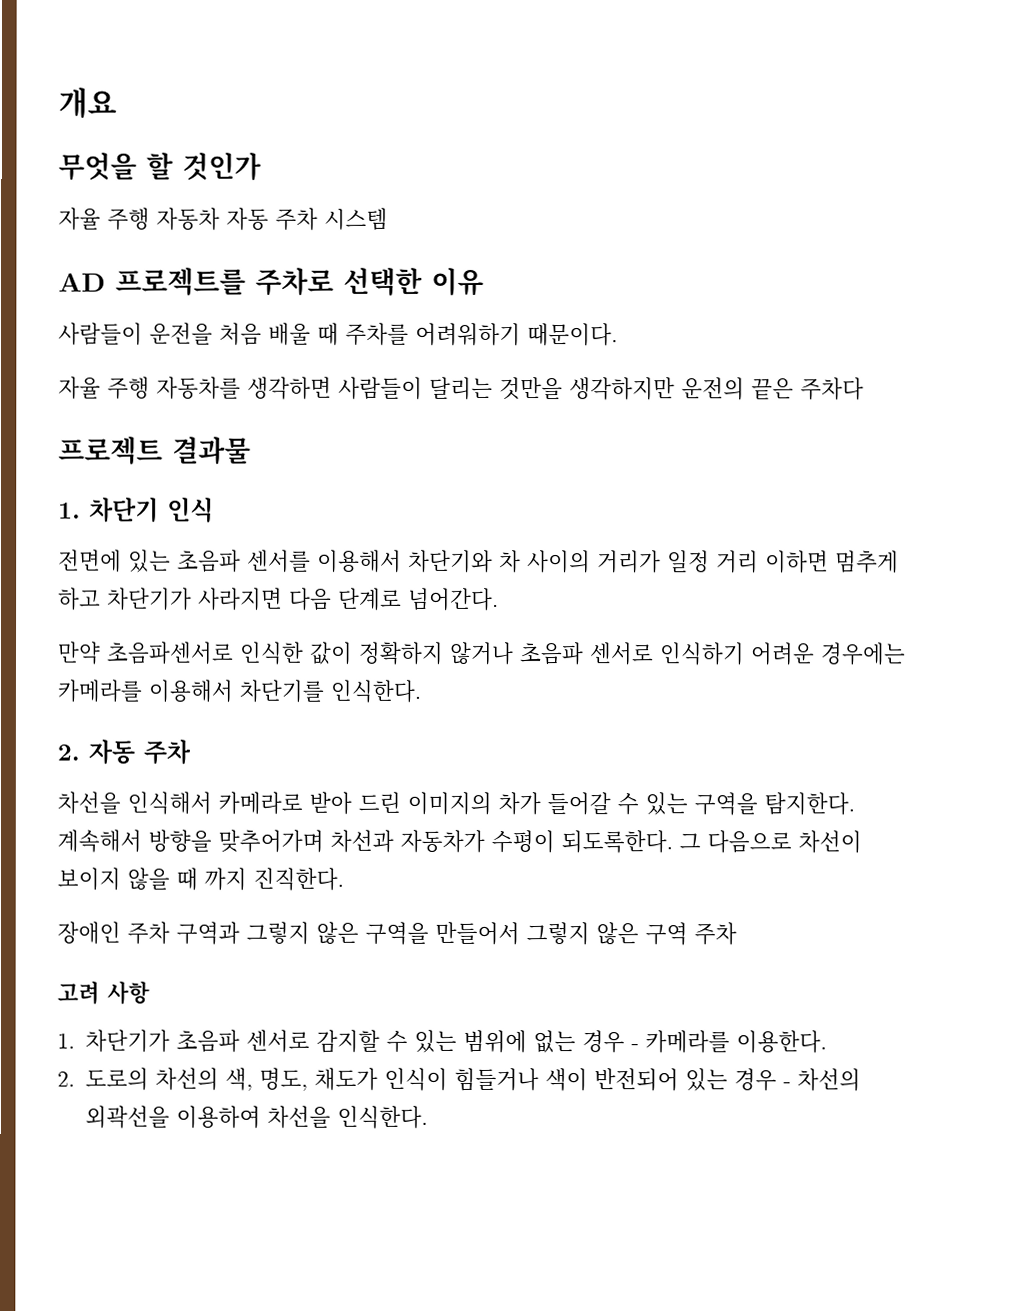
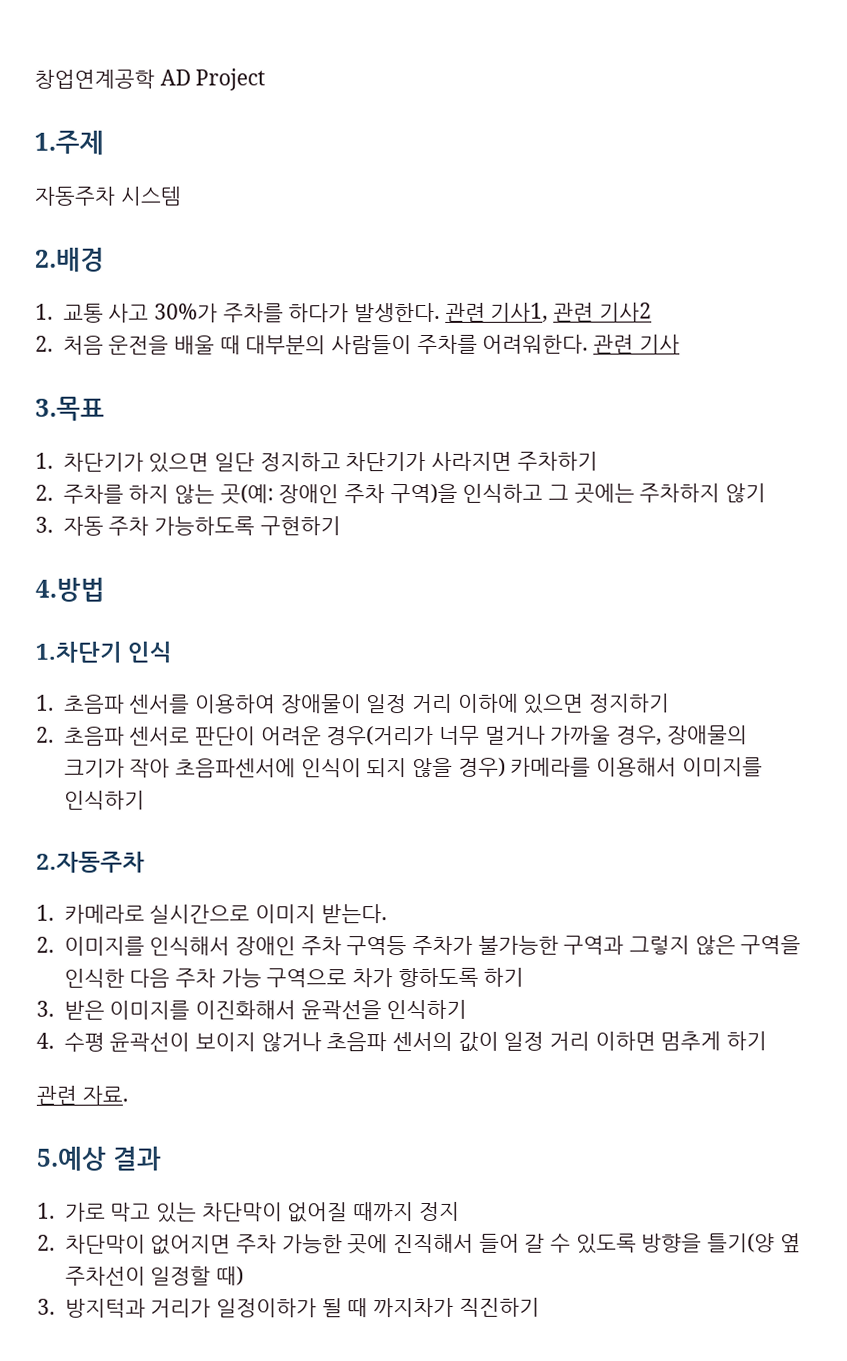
[58,87,117,119] [58,152,262,181] [58,207,388,231] [58,267,484,296] [58,322,618,347] [58,376,864,401] [58,436,251,465] [58,497,214,523] [58,549,899,574] [58,587,499,611] [57,641,906,666] [57,679,421,703] [57,739,191,765] [57,791,855,816] [57,829,862,854] [57,867,344,891] [57,921,737,946] [57,981,150,1005] [57,1029,828,1054] [57,1067,862,1092] [85,1105,429,1129] 개요 // 무엇을 할 것인가 // 자율 주행 자동차 자동 주차 시스템 // AD 프로젝트를 주차로 선택한 이유 // 사람들이 운전을 처음 배울 때 주차를 어려워하기 때문이다. // 자율 주행 자동차를 생각하면 사람들이 달리는 것만을 생각하지만 운전의 끝은 주차다 // 프로젝트 결과물 // 1. 차단기 인식 // 전면에 있는 초음파 센서를 이용해서 차단기와 차 사이의 거리가 일정 거리 이하면 멈추게 하고 차단기가 사라지면 다음 단계로 넘어간다. // 만약 초음파센서로 인식한 값이 정확하지 않거나 초음파 센서로 인식하기 어려운 경우에는 카메라를 이용해서 차단기를 인식한다. // 2. 자동 주차 // 차선을 인식해서 카메라로 받아 드린 이미지의 차가 들어갈 수 있는 구역을 탐지한다. 계속해서 방향을 맞추어가며 차선과 자동차가 수평이 되도록한다. 그 다음으로 차선이 보이지 않을 때 까지 진직한다. // 장애인 주차 구역과 그렇지 않은 구역을 만들어서 그렇지 않은 구역 주차 // 고려 사항 // 1. 차단기가 초음파 센서로 감지할 수 있는 범위에 없는 경우 - 카메라를 이용한다. // 2. 도로의 차선의 색, 명도, 채도가 인식이 힘들거나 색이 반전되어 있는 경우 - 차선의 외곽선을 이용하여 차선을 인식한다. -> [34,68,266,91] [34,130,104,155] [34,186,182,206] [35,247,105,272] [35,302,652,323] [35,334,680,355] [35,396,105,421] [35,451,598,473] [35,483,766,505] [35,516,341,536] [35,577,105,602] [35,641,173,663] [36,693,670,714] [36,725,748,746] [63,757,763,778] [63,790,145,810] [36,851,145,873] [36,904,387,924] [36,935,802,956] [63,967,525,988] [36,999,468,1020] [36,1031,767,1052] [36,1085,128,1105] [36,1146,162,1171] [37,1201,460,1223] [37,1233,801,1255] [64,1266,244,1286] [37,1297,540,1318] 창업연계공학 AD Project // 1.주제 // 자동주차 시스템 // 2.배경 // 1. 교통 사고 30%가 주차를 하다가 발생한다. 관련 기사1, 관련 기사2 // 2. 처음 운전을 배울 때 대부분의 사람들이 주차를 어려워한다. 관련 기사 // 3.목표 // 1. 차단기가 있으면 일단 정지하고 차단기가 사라지면 주차하기 // 2. 주차를 하지 않는 곳(예: 장애인 주차 구역)을 인식하고 그 곳에는 주차하지 않기 // 3. 자동 주차 가능하도록 구현하기 // 4.방법 // 1.차단기 인식 // 1. 초음파 센서를 이용하여 장애물이 일정 거리 이하에 있으면 정지하기 // 2. 초음파 센서로 판단이 어려운 경우(거리가 너무 멀거나 가까울 경우, 장애물의 크기가 작아 초음파센서에 인식이 되지 않을 경우) 카메라를 이용해서 이미지를 인식하기 // 2.자동주차 // 1. 카메라로 실시간으로 이미지 받는다. // 2. 이미지를 인식해서 장애인 주차 구역등 주차가 불가능한 구역과 그렇지 않은 구역을 인식한 다음 주차 가능 구역으로 차가 향하도록 하기 // 3. 받은 이미지를 이진화해서 윤곽선을 인식하기 // 4. 수평 윤곽선이 보이지 않거나 초음파 센서의 값이 일정 거리 이하면 멈추게 하기 // 관련 자료. // 5.예상 결과 // 1. 가로 막고 있는 차단막이 없어질 때까지 정지 // 2. 차단막이 없어지면 주차 가능한 곳에 진직해서 들어 갈 수 있도록 방향을 틀기(양 옆 주차선이 일정할 때) // 3. 방지턱과 거리가 일정이하가 될 때 까지차가 직진하기

